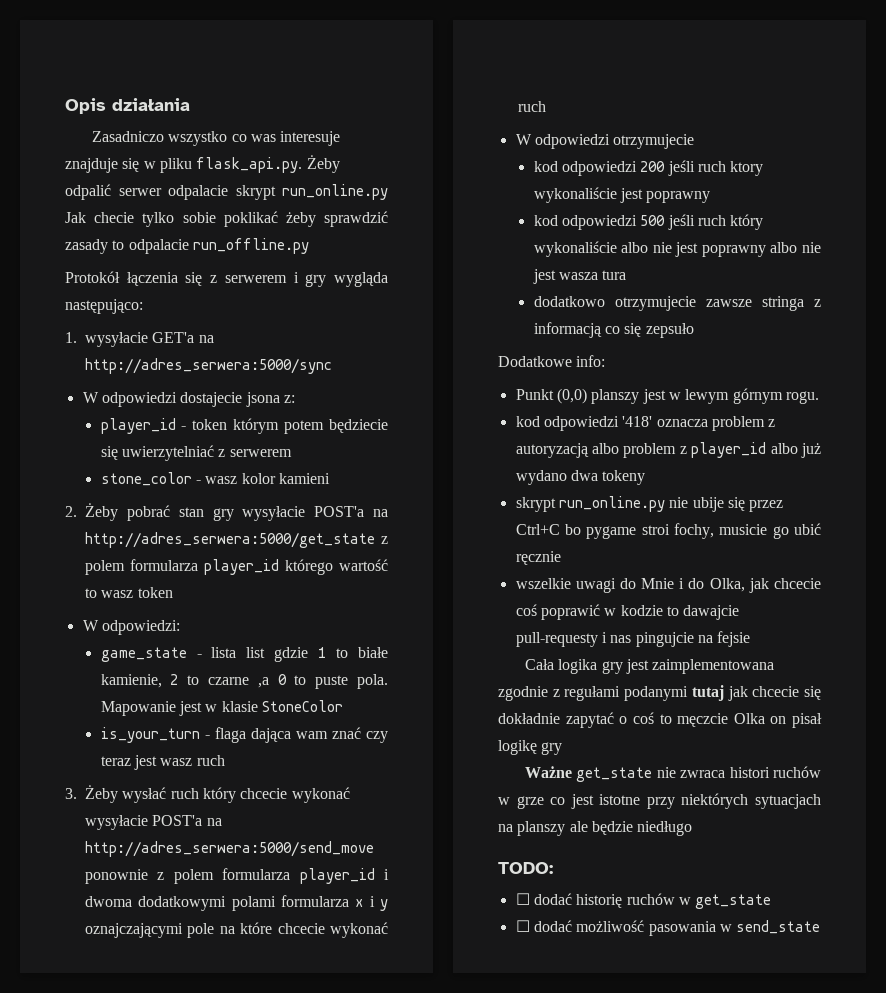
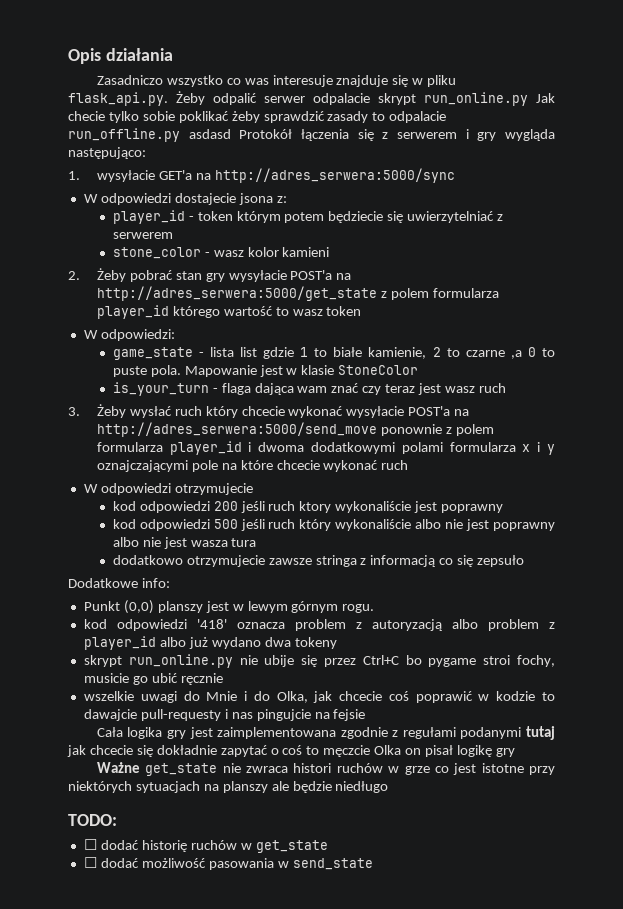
(309, 246) // -> [188,129,231,139] asdasd

